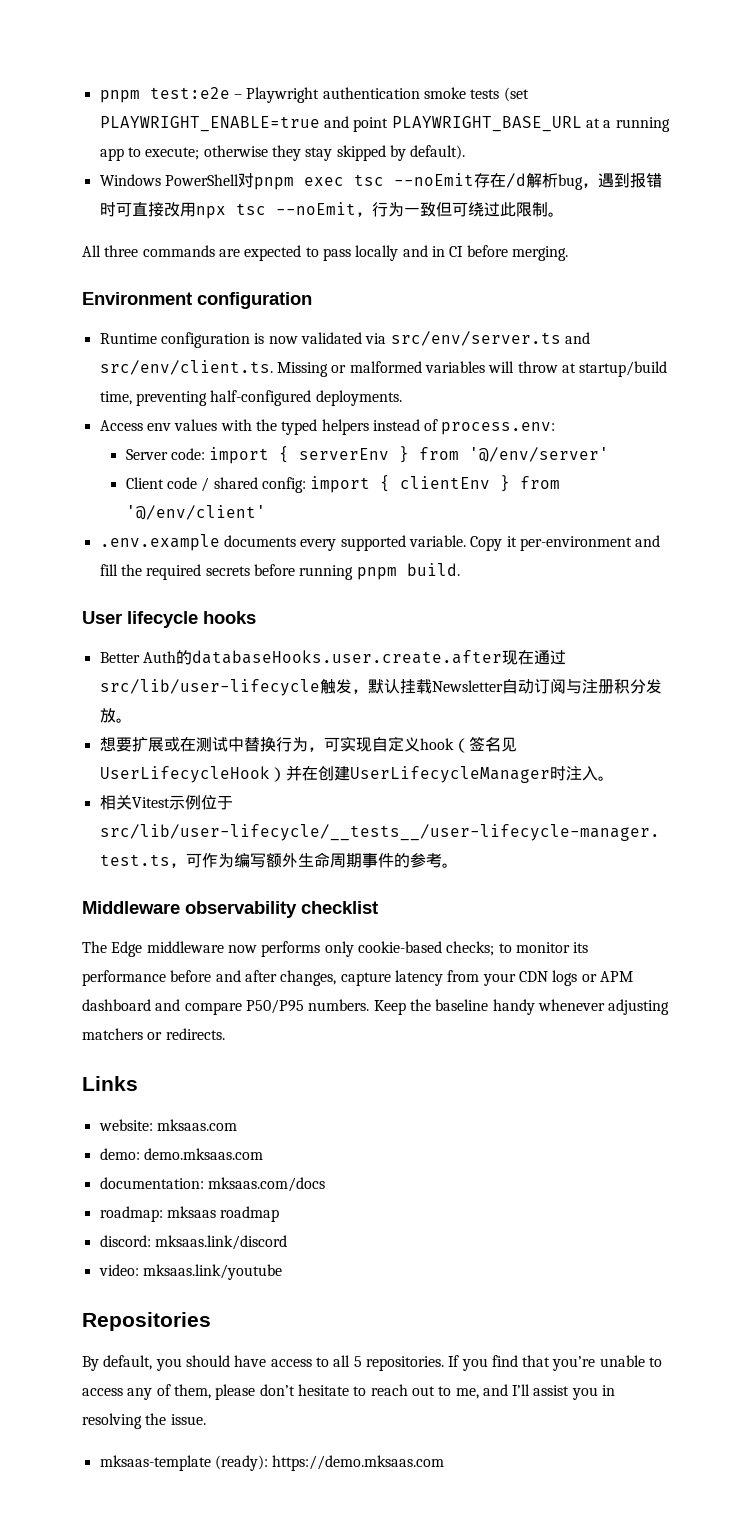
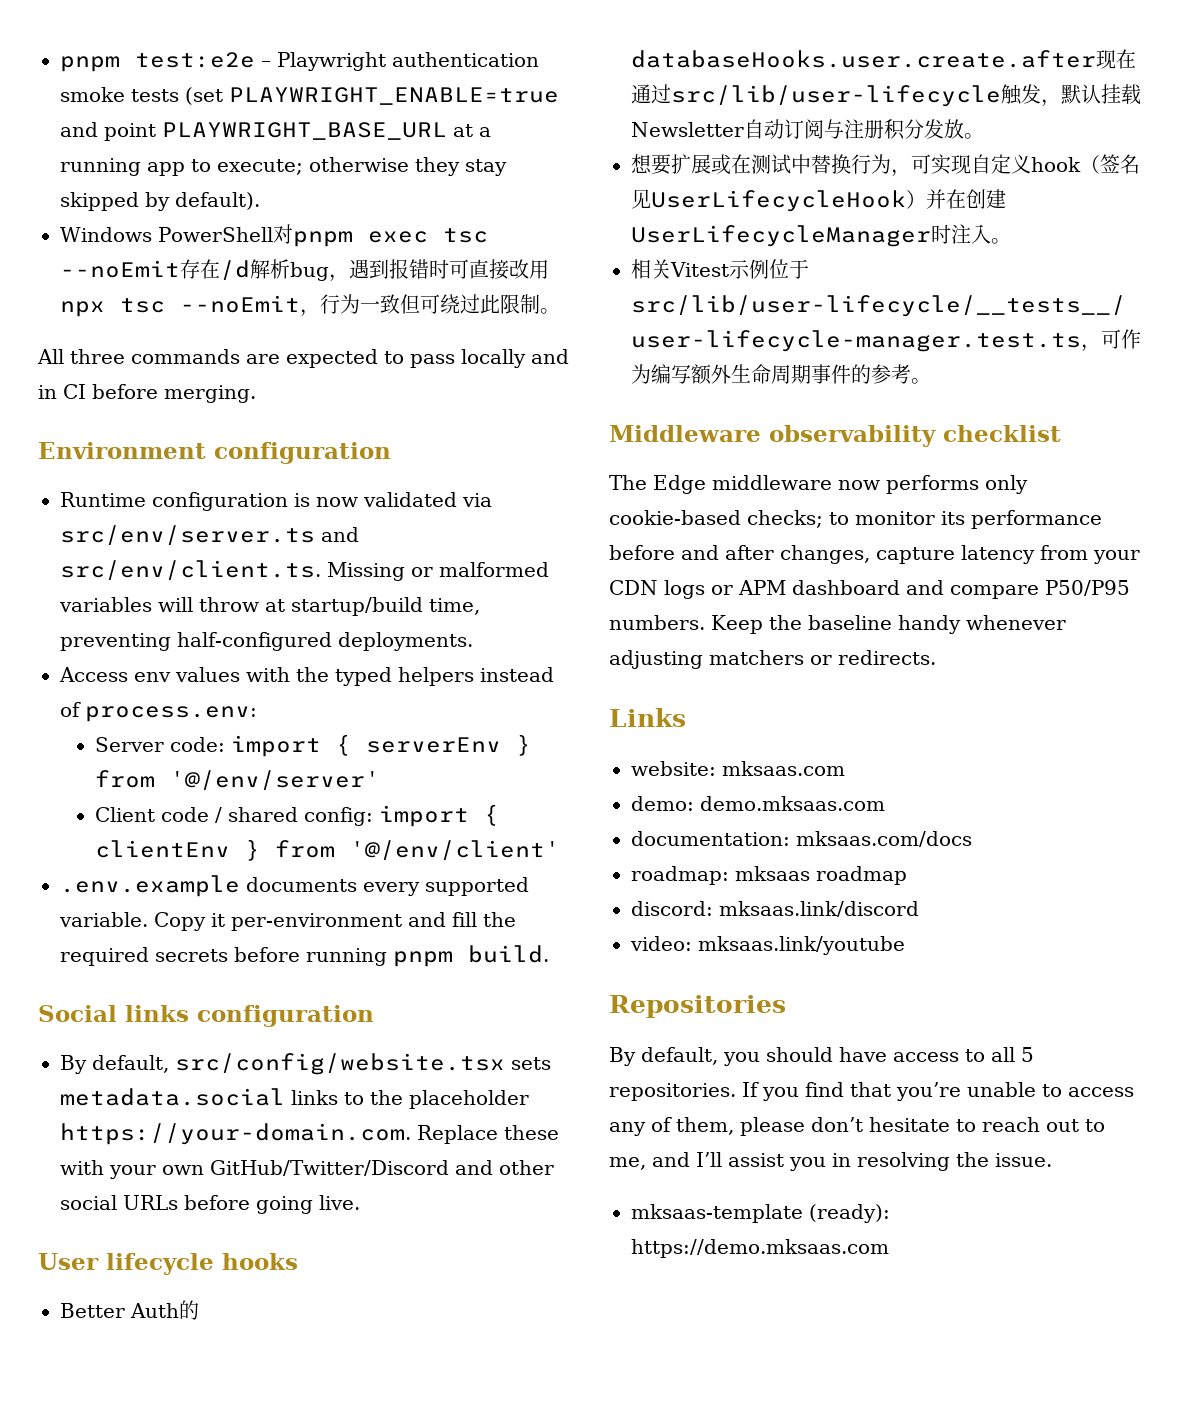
(460, 569) none -> [38,1005,374,1027] [60,1053,551,1075] [60,1088,529,1109] [60,1123,559,1145] [60,1160,554,1179] [60,1195,360,1214] // Social links configuration // By default, src/config/website.tsx sets metadata.social links to the placeholder https://your-domain.com. Replace these with your own GitHub/Twitter/Discord and other social URLs before going live.

